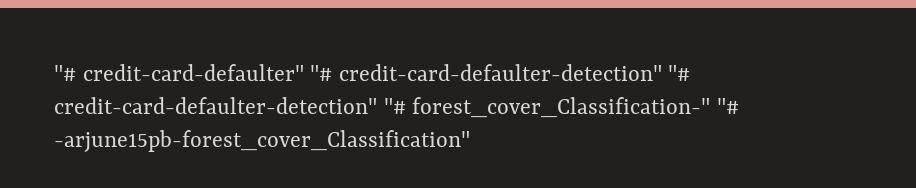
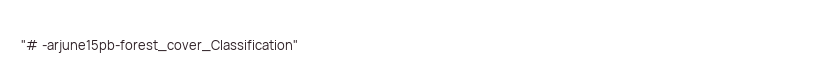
[54,64,691,81] [54,97,739,118] "# credit-card-defaulter" "# credit-card-defaulter-detection" "# credit-card-defaulter-detection" "# forest_cover_Classification-" "# -> [21,40,38,50] "#

